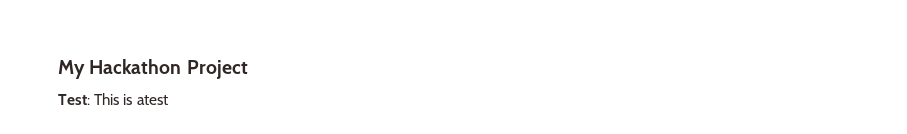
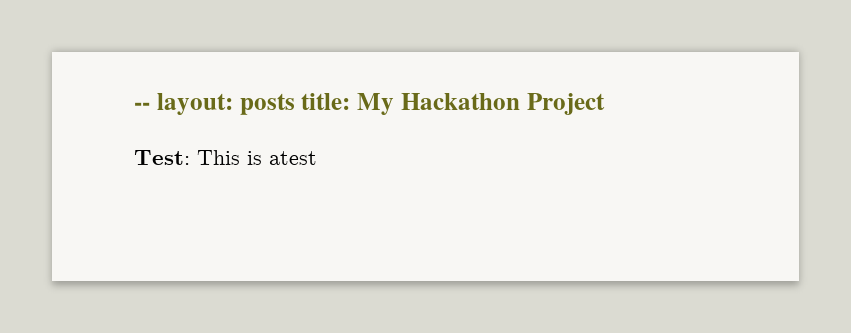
(58, 69) none -> [134,93,351,115] -- layout: posts title:

